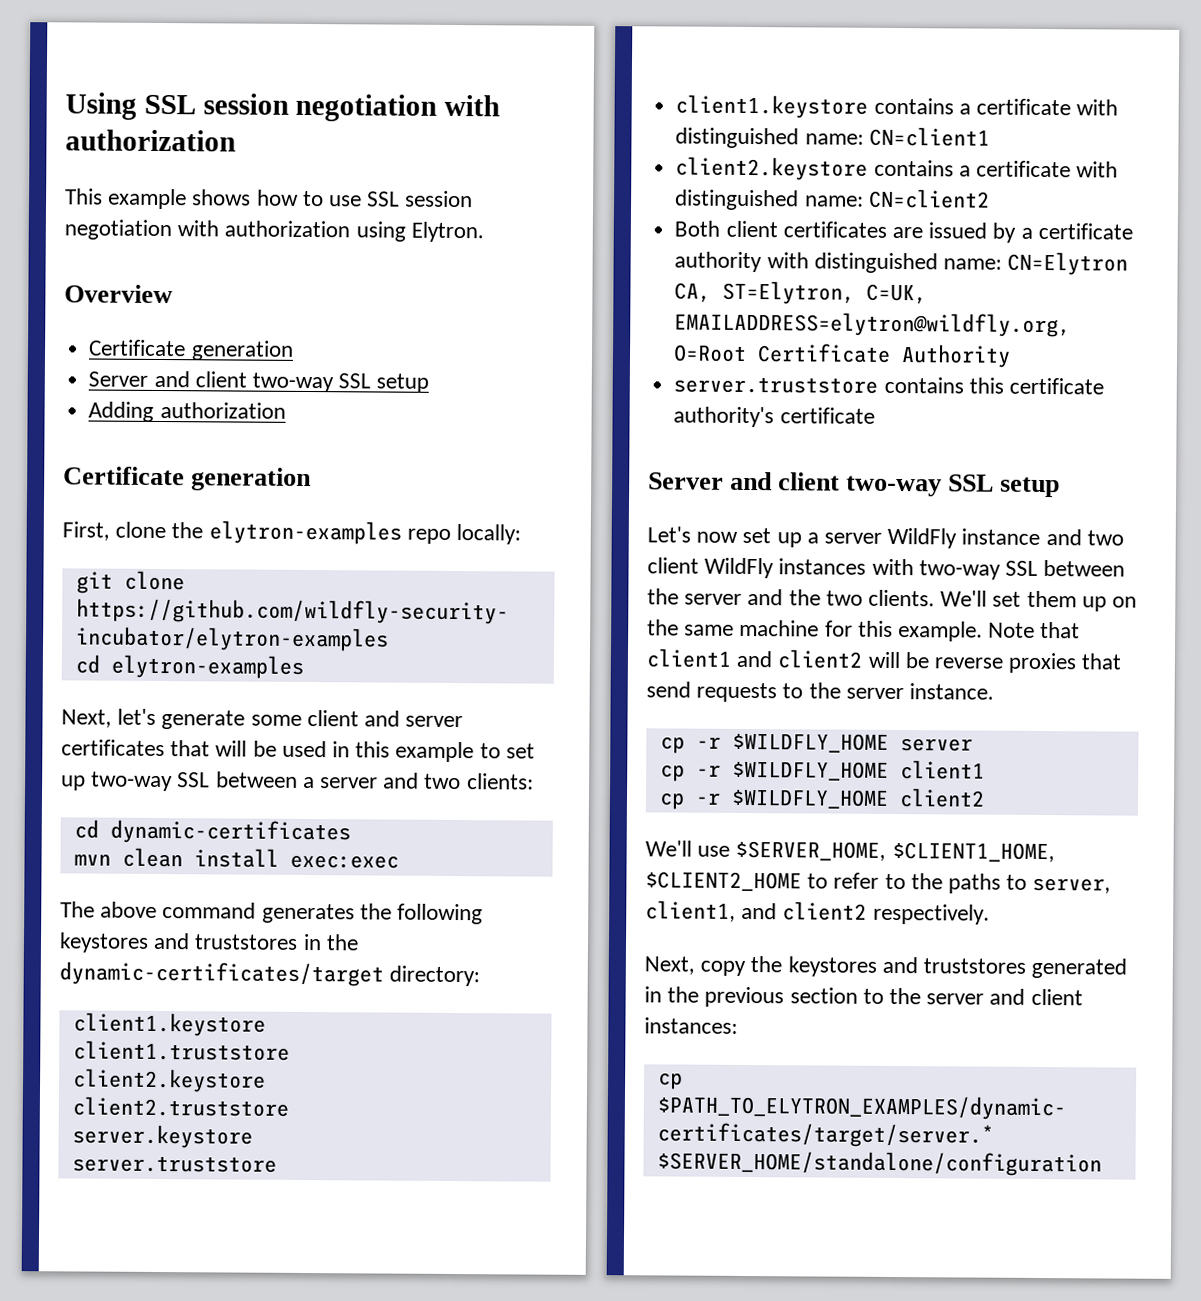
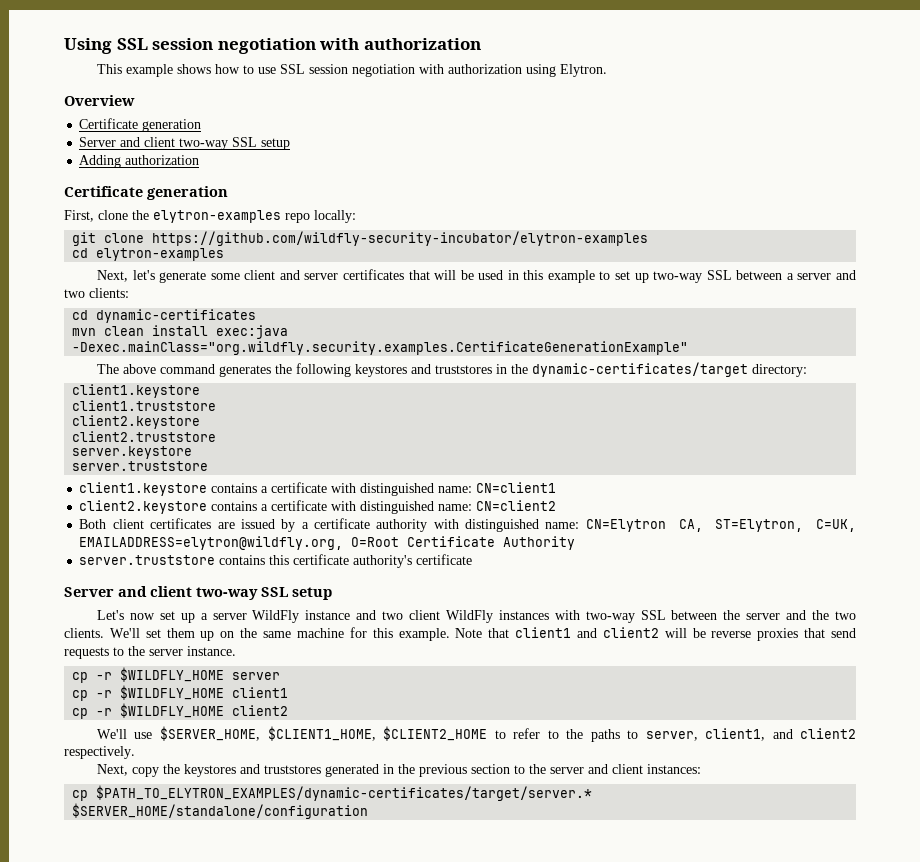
[289,854,399,869] exec:exec -> [216,325,289,339] [72,341,689,355] exec:java -Dexec.mainClass="org.wildfly.security.examples.CertificateGenerationExample"

